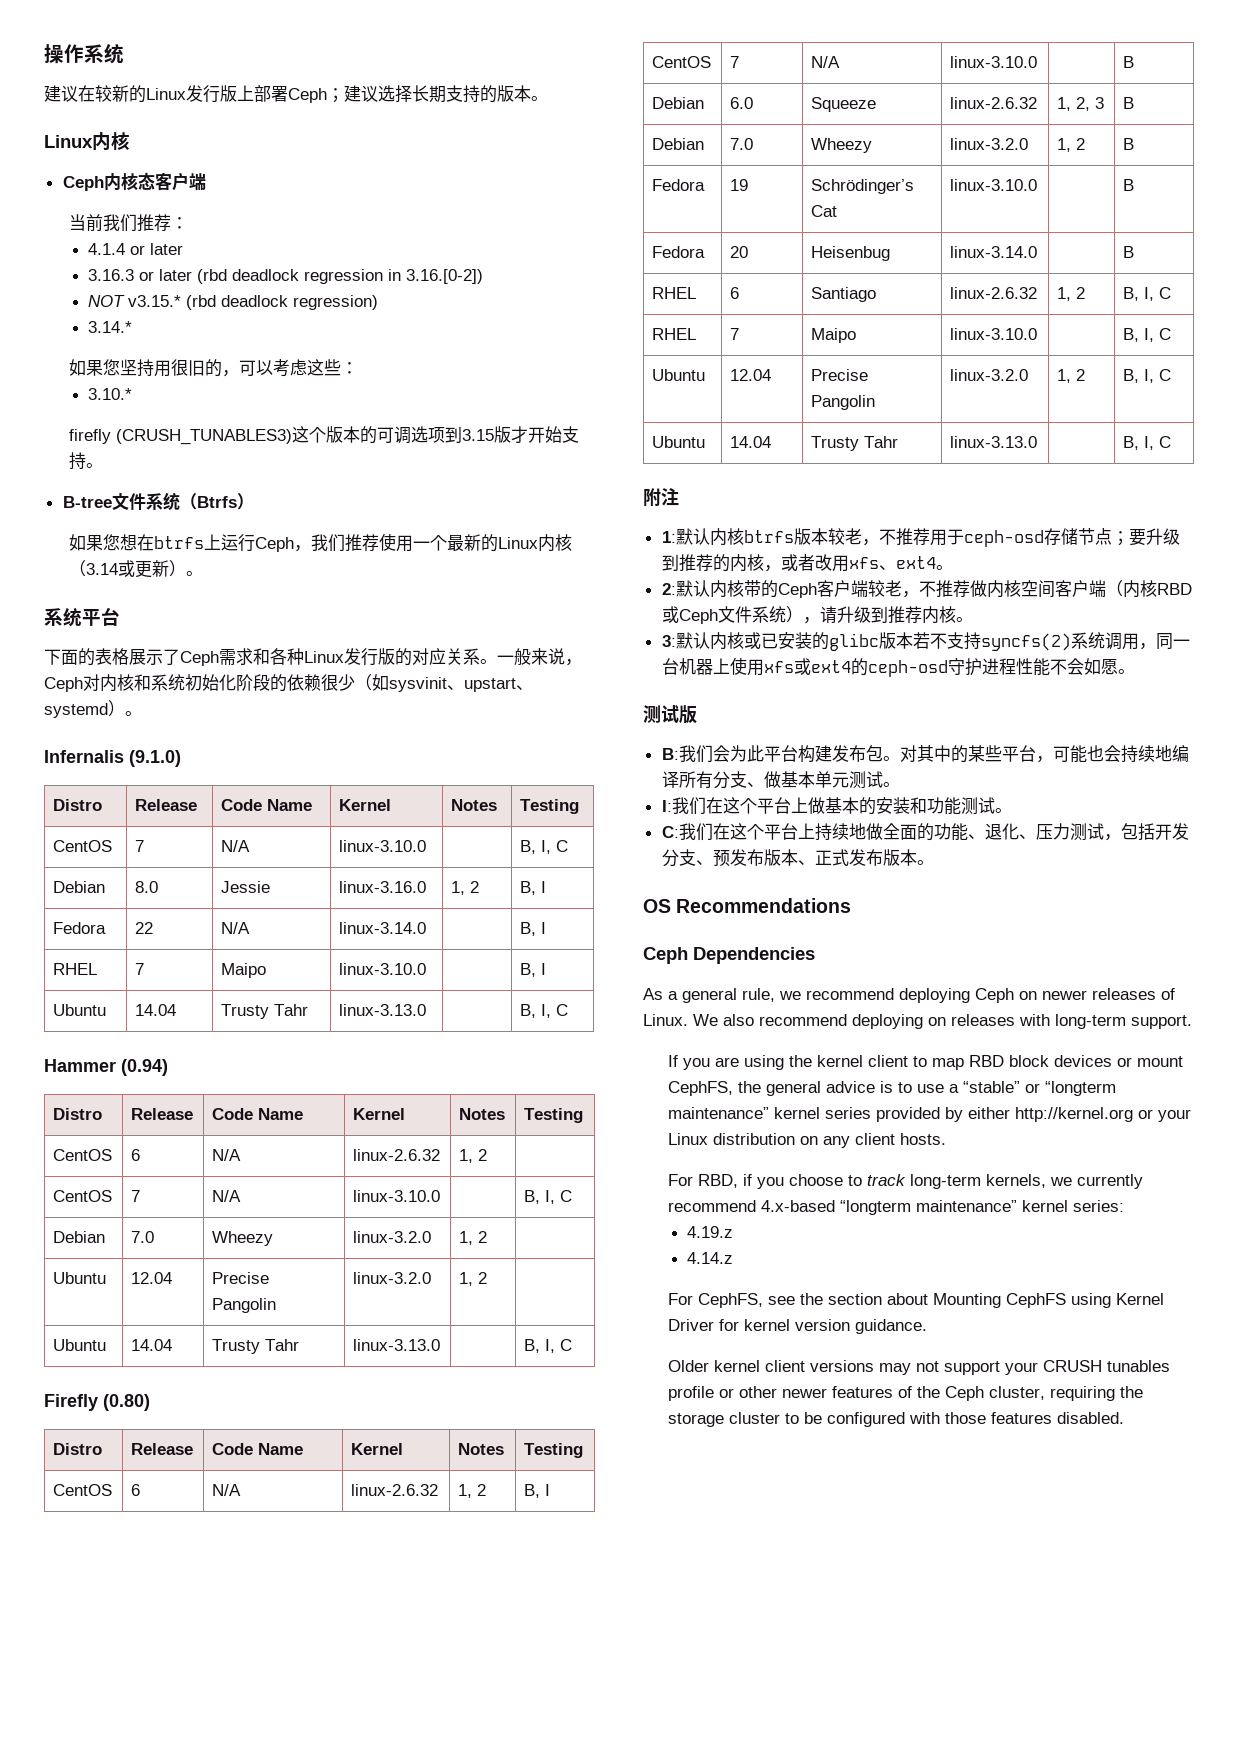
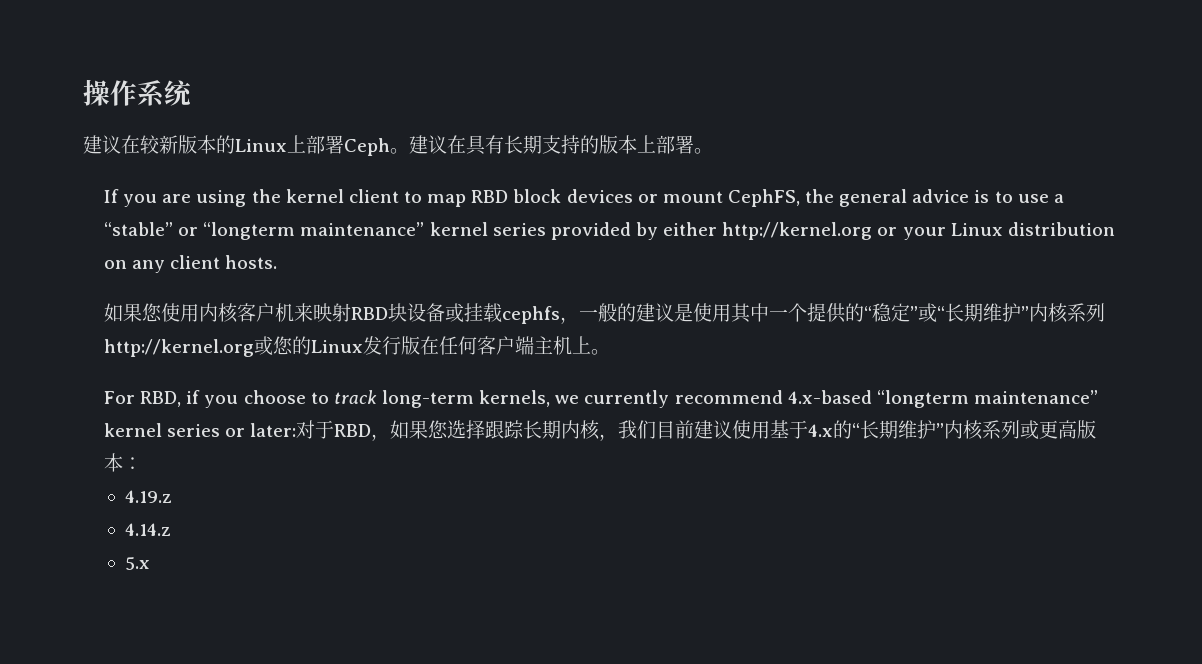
[129,85,412,103] 的Linux发行版上部署Ceph；建议选择 -> [178,135,504,156] 版本的Linux上部署Ceph。建议在具有
[531,96,548,101] [44,132,130,151] [62,172,206,191] [69,214,189,232] [87,243,183,255] [87,269,483,284] [87,295,378,310] [87,321,132,333] [69,359,359,377] [87,388,132,400] [69,426,580,445] [69,452,104,470] [62,492,254,511] [69,533,573,552] [69,560,204,578] [44,607,120,627] [44,648,582,666] [44,674,533,692] [44,700,142,718] [44,750,181,767] [53,799,103,811] [135,799,198,811] [221,799,313,811] [339,799,392,811] [451,799,498,811] [520,799,580,814] [53,840,113,852] [135,840,145,852] [221,840,251,852] [339,840,427,852] [520,840,569,854] [53,881,106,893] [135,881,159,893] [221,881,271,893] [339,881,427,893] [451,881,480,895] [520,881,547,895] [53,922,107,934] [135,922,154,934] [221,922,251,934] [339,922,427,934] [520,922,547,936] [53,963,98,975] [135,963,145,975] [221,963,267,978] [339,963,427,975] [520,963,547,977] [53,1004,107,1016] [135,1004,177,1016] [221,1004,309,1019] [339,1004,427,1016] [520,1004,569,1018] [44,1059,168,1076] [53,1108,103,1120] [131,1108,194,1120] [212,1108,304,1120] [353,1108,406,1120] [459,1108,506,1120] [524,1108,584,1123] [53,1149,113,1161] [131,1149,141,1161] [212,1149,242,1161] [353,1149,441,1161] [459,1149,488,1163] [53,1190,113,1202] [131,1190,141,1202] [212,1190,242,1202] [353,1190,441,1202] [524,1190,573,1204] [53,1231,106,1243] [131,1231,155,1243] [212,1231,274,1246] [353,1231,432,1243] [459,1231,488,1245] [53,1272,107,1284] [131,1272,173,1284] [212,1272,270,1284] [212,1298,277,1313] [353,1272,432,1284] [459,1272,488,1286] [53,1339,107,1351] [131,1339,173,1351] [212,1339,300,1354] [353,1339,441,1351] [524,1339,573,1353] [44,1394,150,1411] [53,1443,103,1455] [131,1443,194,1455] [212,1443,304,1455] [351,1443,404,1455] [458,1443,505,1455] [524,1443,584,1458] [53,1484,113,1496] [131,1484,141,1496] [212,1484,242,1496] [351,1484,439,1496] [458,1484,487,1498] [524,1484,551,1498] [652,56,712,68] [730,56,740,68] [811,56,841,68] [950,56,1038,68] [1123,56,1135,68] [652,97,705,109] [730,97,754,109] [811,97,877,112] [950,97,1038,109] [1057,97,1105,111] [1123,97,1135,109] [652,138,705,150] [730,138,754,150] [811,138,873,153] [950,138,1029,150] [1057,138,1086,152] [1123,138,1135,150] [652,179,706,191] [730,179,749,191] [811,179,915,194] [811,205,838,217] [950,179,1038,191] [1123,179,1135,191] [652,246,706,258] [730,246,749,258] [811,246,891,261] [950,246,1038,258] [1123,246,1135,258] [652,287,697,299] [730,287,740,299] [811,287,877,302] [950,287,1038,299] [1057,287,1086,301] [1123,287,1172,301] [652,328,697,340] [730,328,740,340] [811,328,857,343] [950,328,1038,340] [1123,328,1172,342] [652,369,706,381] [730,369,772,381] [811,369,869,381] [811,395,876,410] [950,369,1029,381] [1057,369,1086,383] [1123,369,1172,383] [652,436,706,448] [730,436,772,448] [811,436,899,451] [950,436,1038,448] [1123,436,1172,450] [643,488,679,507] [661,528,1180,547] [661,554,953,572] [661,580,1192,598] [661,606,973,624] [661,632,1190,651] [661,657,1135,677] [643,705,697,724] [661,745,1189,763] [661,771,900,789] [661,797,1012,815] [661,823,1189,841] [661,849,934,867] [643,898,852,913] [643,947,815,964] [643,988,1175,1003] [643,1014,1192,1029] 。 // Linux内核 // Ceph内核态客户端 // 当前我们推荐： // 4.1.4 or later // 3.16.3 or later (rbd deadlock regression in 3.16.[0-2]) // NOT v3.15.* (rbd deadlock regression) // 3.14.* // 如果您坚持用很旧的，可以考虑这些： // 3.10.* // firefly (CRUSH_TUNABLES3)这个版本的可调选项到3.15版才开始支持。 // B-tree文件系统（Btrfs） // 如果您想在btrfs上运行Ceph，我们推荐使用一个最新的Linux内核（3.14或更新）。 // 系统平台 // 下面的表格展示了Ceph需求和各种Linux发行版的对应关系。一般来说，Ceph对内核和系统初始化阶段的依赖很少（如sysvinit、upstart、systemd）。 // Infernalis (9.1.0) // Distro | Release | Code Name | Kernel | Notes | Testing // CentOS | 7 | N/A | linux-3.10.0 | | B, I, C // Debian | 8.0 | Jessie | linux-3.16.0 | 1, 2 | B, I // Fedora | 22 | N/A | linux-3.14.0 | | B, I // RHEL | 7 | Maipo | linux-3.10.0 | | B, I // Ubuntu | 14.04 | Trusty Tahr | linux-3.13.0 | | B, I, C // Hammer (0.94) // Distro | Release | Code Name | Kernel | Notes | Testing // CentOS | 6 | N/A | linux-2.6.32 | 1, 2 | // CentOS | 7 | N/A | linux-3.10.0 | | B, I, C // Debian | 7.0 | Wheezy | linux-3.2.0 | 1, 2 | // Ubuntu | 12.04 | Precise Pangolin | linux-3.2.0 | 1, 2 | // Ubuntu | 14.04 | Trusty Tahr | linux-3.13.0 | | B, I, C // Firefly (0.80) // Distro | Release | Code Name | Kernel | Notes | Testing // CentOS | 6 | N/A | linux-2.6.32 | 1, 2 | B, I // CentOS | 7 | N/A | linux-3.10.0 | | B // Debian | 6.0 | Squeeze | linux-2.6.32 | 1, 2, 3 | B // Debian | 7.0 | Wheezy | linux-3.2.0 | 1, 2 | B // Fedora | 19 | Schrödinger’s Cat | linux-3.10.0 | | B // Fedora | 20 | Heisenbug | linux-3.14.0 | | B // RHEL | 6 | Santiago | linux-2.6.32 | 1, 2 | B, I, C // RHEL | 7 | Maipo | linux-3.10.0 | | B, I, C // Ubuntu | 12.04 | Precise Pangolin | linux-3.2.0 | 1, 2 | B, I, C // Ubuntu | 14.04 | Trusty Tahr | linux-3.13.0 | | B, I, C // 附注 // 1:默认内核btrfs版本较老，不推荐用于ceph-osd存储节点；要升级到推荐的内核，或者改用xfs、ext4。 // 2:默认内核带的Ceph客户端较老，不推荐做内核空间客户端（内核RBD或Ceph文件系统），请升级到推荐内核。 // 3:默认内核或已安装的glibc版本若不支持syncfs(2)系统调用，同一台机器上使用xfs或ext4的ceph-osd守护进程性能不会如愿。 // 测试版 // B:我们会为此平台构建发布包。对其中的某些平台，可能也会持续地编译所有分支、做基本单元测试。 // I:我们在这个平台上做基本的安装和功能测试。 // C:我们在这个平台上持续地做全面的功能、退化、压力测试，包括开发分支、预发布版本、正式发布版本。 // OS Recommendations // Ceph Dependencies // As a general rule, we recommend deploying Ceph on newer releases of Linux. We also recommend deploying on releases with long-term support. -> [637,135,713,154] 上部署。
(947, 1139) none -> [104,303,1106,324] [104,336,611,357] // 如果您使用内核客户机来映射RBD块设备或挂载cephfs，一般的建议是使用其中一个提供的“稳定”或“长期维护”内核系列http://kernel.org或您的Linux发行版在任何客户端主机上。
[1073,1200,1125,1212] [686,1226,733,1238] [686,1252,733,1264] [668,1293,1165,1308] [668,1319,928,1334] [668,1360,1171,1375] [668,1386,1144,1401] [668,1412,1125,1427] series: // 4.19.z // 4.14.z // For CephFS, see the section about Mounting CephFS using Kernel Driver for kernel version guidance. // Older kernel client versions may not support your CRUSH tunables profile or other newer features of the Ceph cluster, requiring the storage cluster to be configured with those features disabled. -> [167,420,1097,441] [104,453,143,472] [124,490,172,503] [124,523,171,536] [124,557,150,570] series or later:对于RBD，如果您选择跟踪长期内核，我们目前建议使用基于4.x的“长期维护”内核系列或更高版本： // 4.19.z // 4.14.z // 5.x

